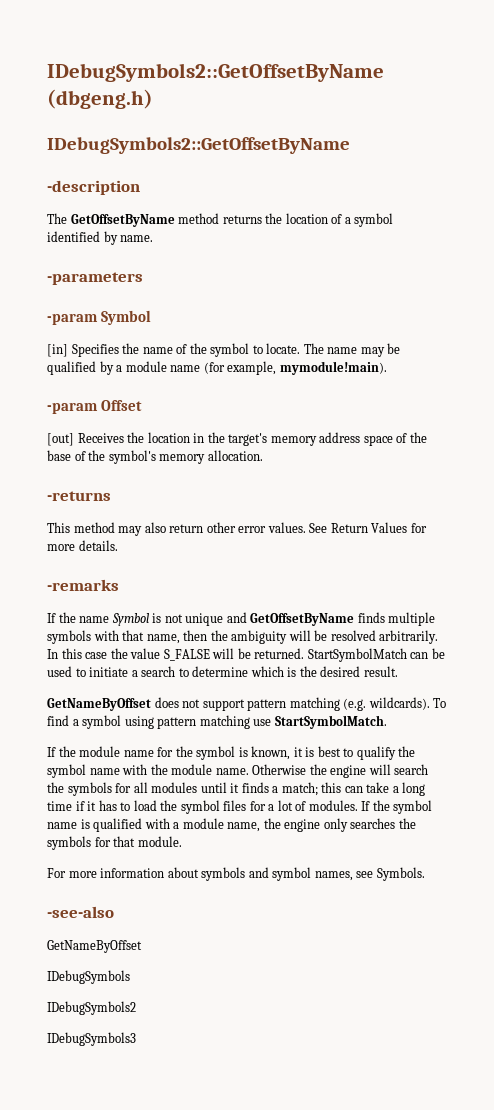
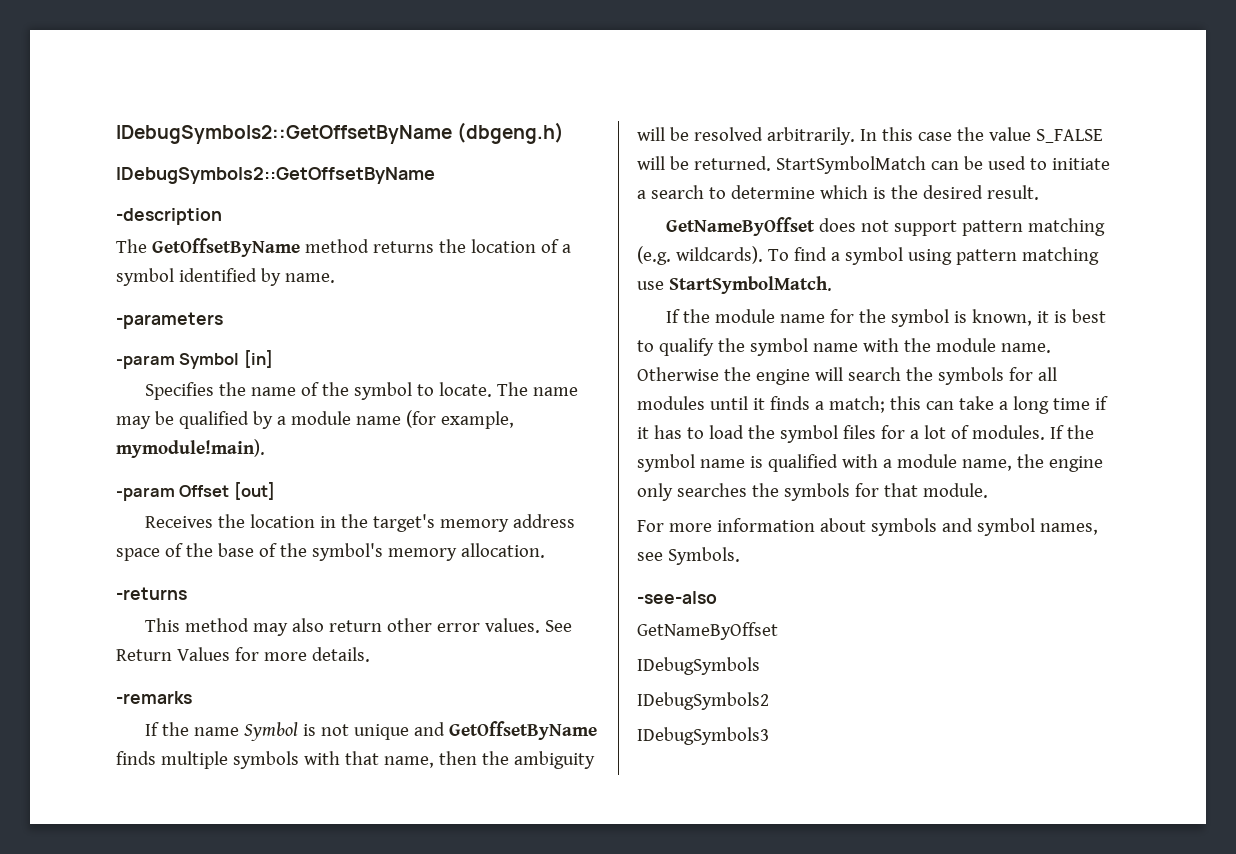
[47,344,68,357] // [in] -> [243,350,273,368] [in] //
[47,433,74,446] // [out] -> [233,482,275,500] [out] //

